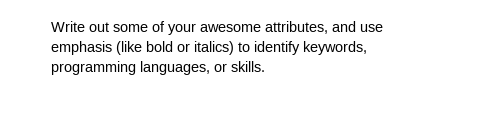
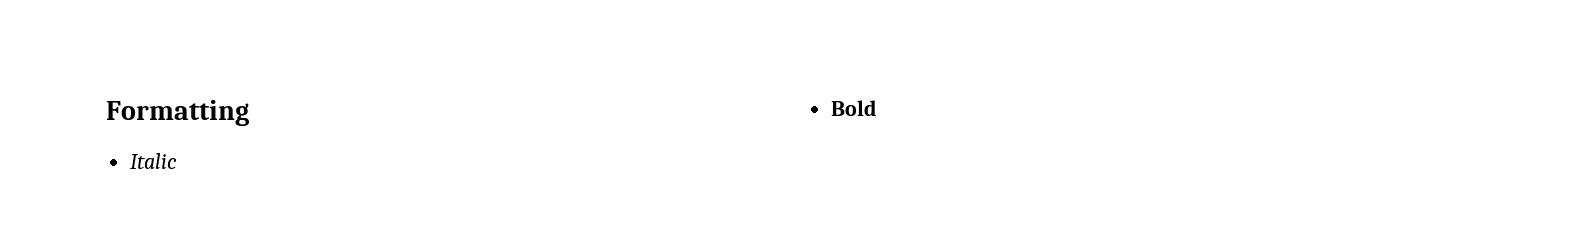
[51,21,383,35] [51,41,367,55] [51,61,265,75] Write out some of your awesome attributes, and use emphasis (like bold or italics) to identify keywords, programming languages, or skills. -> [106,100,249,126] [130,153,178,169] [831,100,878,116] Formatting // Italic // Bold

